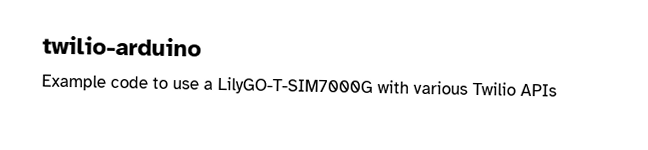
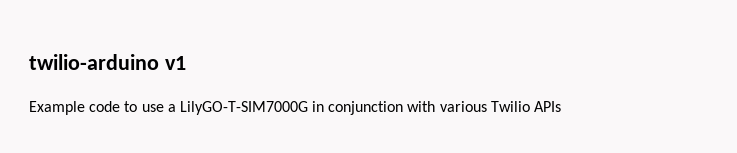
(202, 46) none -> [164,56,186,70] v1
(373, 86) none -> [312,101,404,115] in conjunction

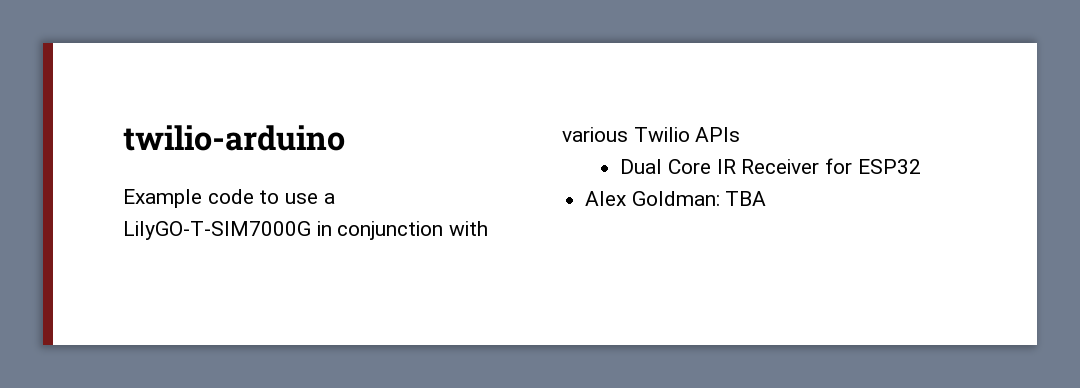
[164,56,186,70] v1 -> (345, 138) none
(562, 106) none -> [620,158,921,174] [585,191,767,206] // Dual Core IR Receiver for ESP32 // Alex Goldman: TBA

